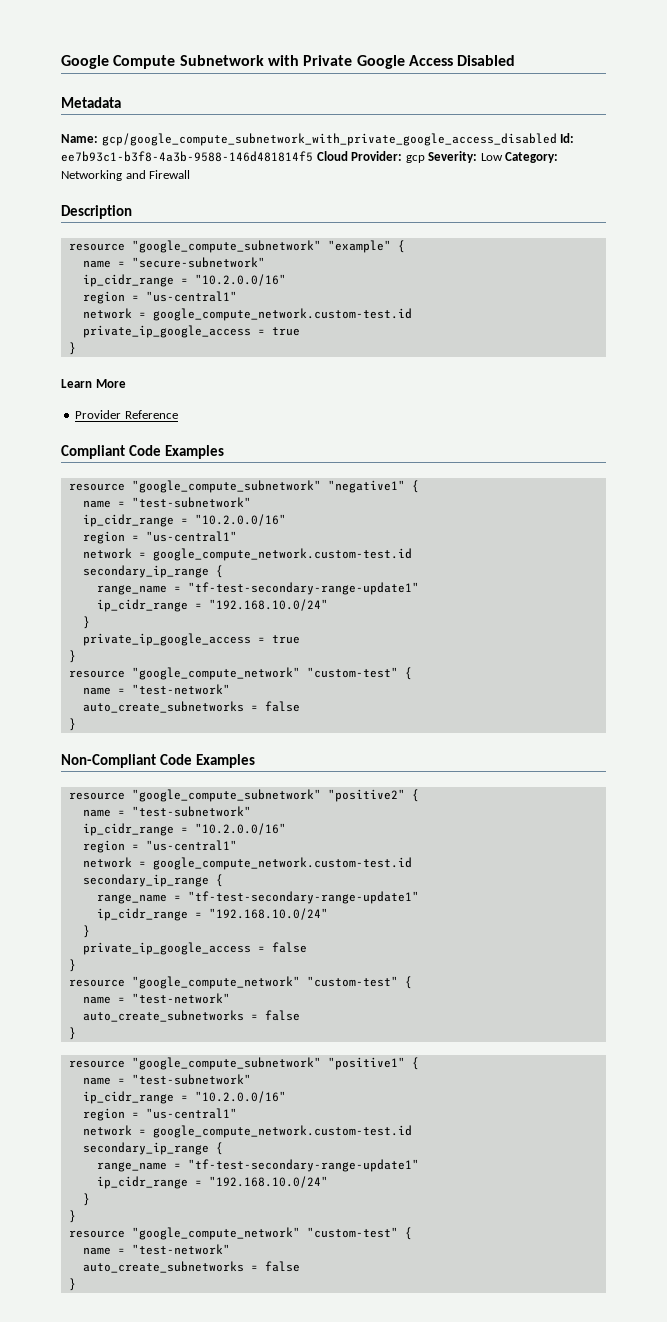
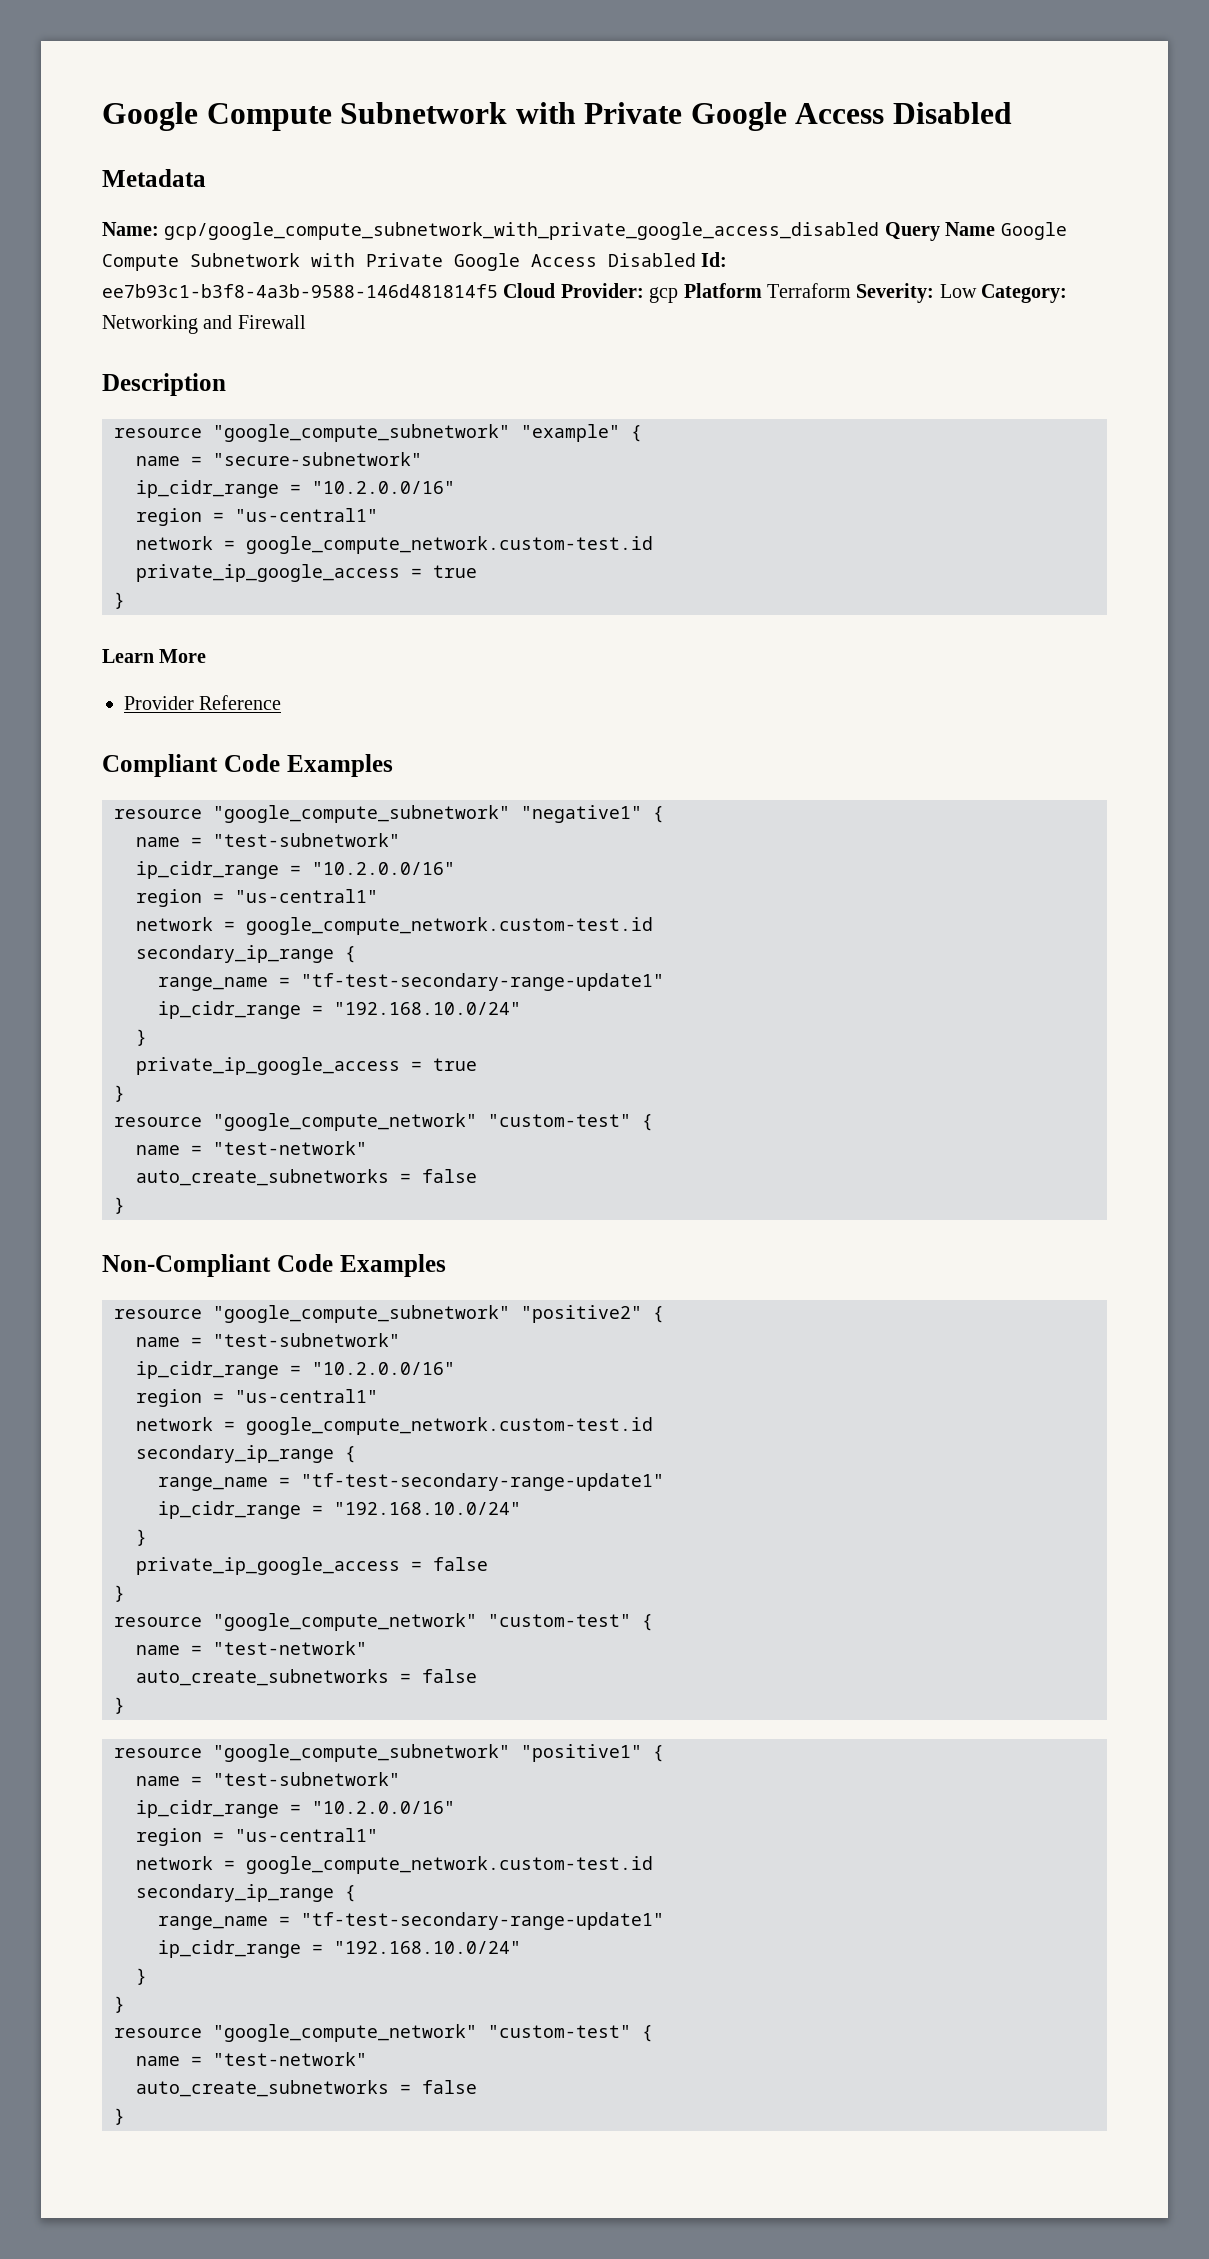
(557, 139) none -> [884,222,1067,241] [102,253,696,271] Query Name Google Compute Subnetwork with Private Google Access Disabled
(425, 159) none -> [683,283,851,298] Platform Terraform

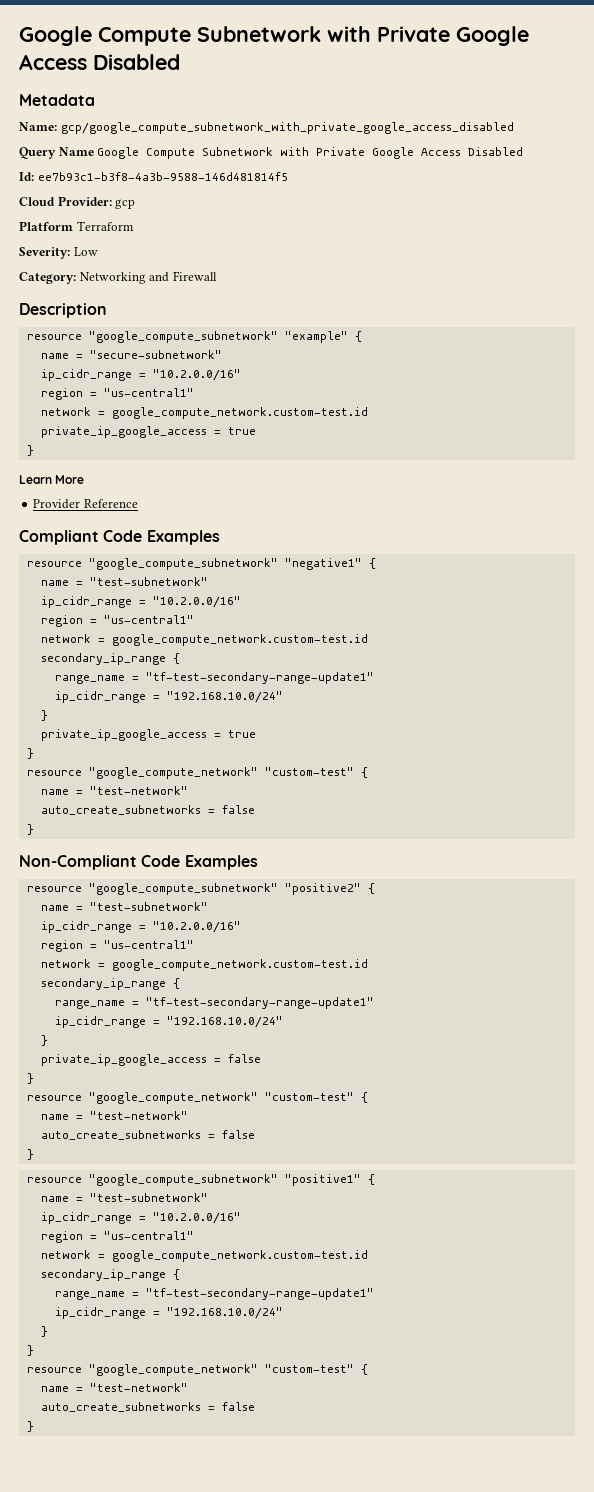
(880, 231) none -> (514, 128) //
(696, 260) none -> (524, 151) //
(498, 291) none -> (288, 176) //
(679, 295) none -> (136, 204) //
(851, 290) none -> (134, 226) //
(977, 291) none -> (98, 251) //

